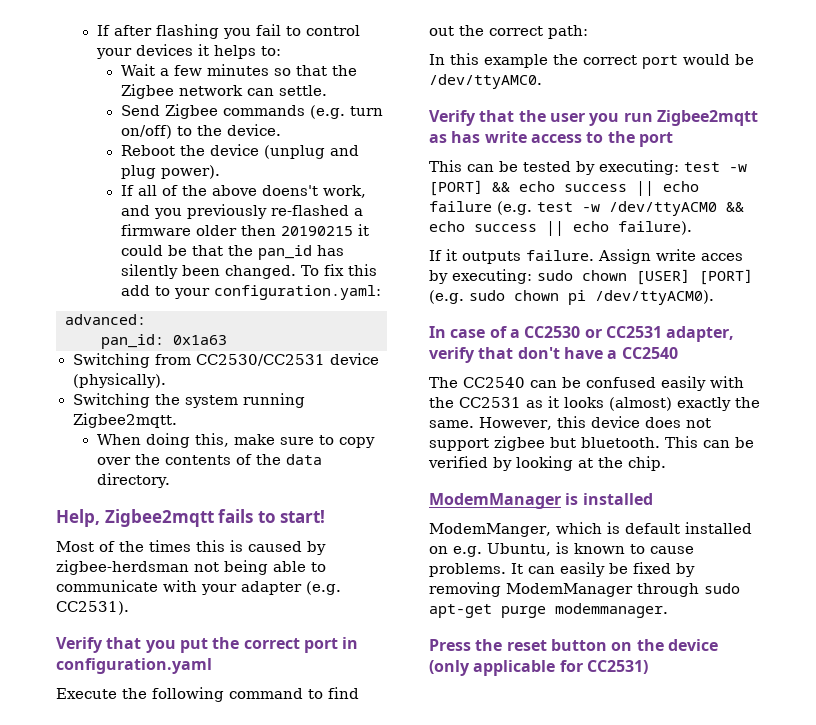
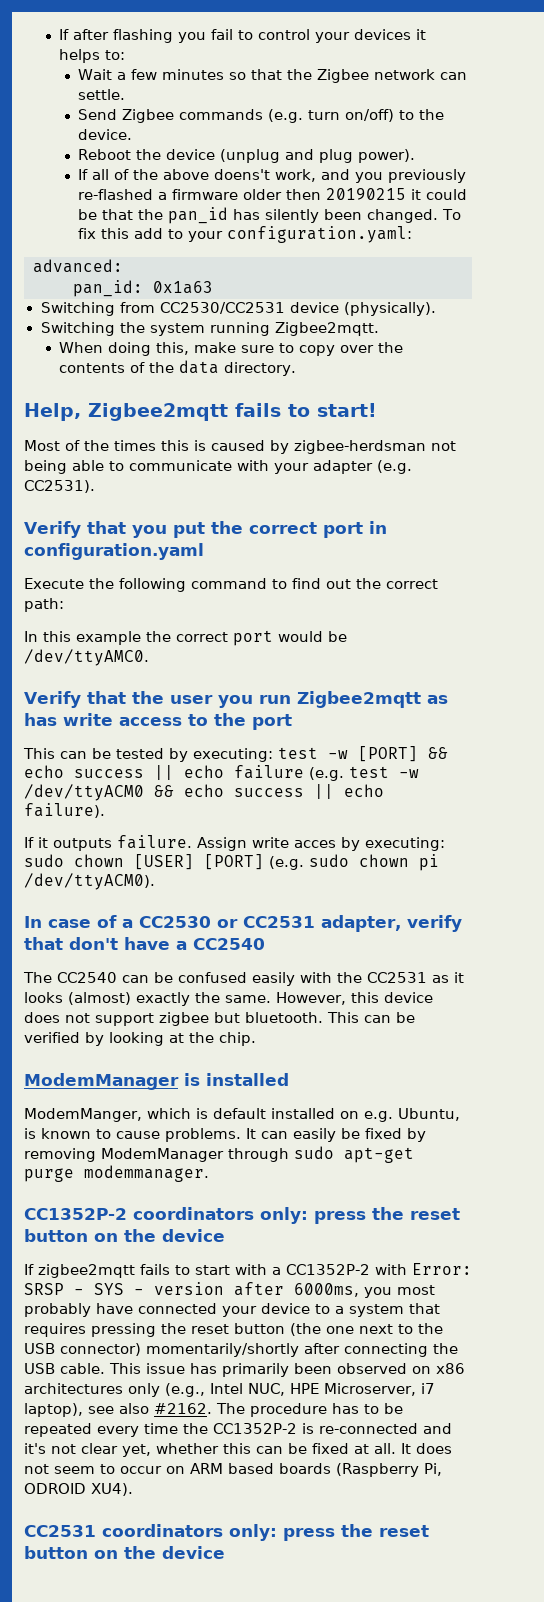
[429,639,718,651] [429,660,648,676] Press the reset button on the device (only applicable for CC2531) -> [24,1207,460,1224] [24,1229,225,1242] [24,1263,472,1278] [24,1282,435,1298] [24,1303,440,1317] [24,1323,443,1337] [24,1343,458,1357] [24,1363,465,1377] [24,1383,435,1397] [24,1403,403,1417] [24,1423,452,1437] [24,1443,452,1457] [24,1463,442,1477] [24,1483,133,1496] [24,1524,429,1541] [24,1546,225,1559] CC1352P-2 coordinators only: press the reset button on the device // If zigbee2mqtt fails to start with a CC1352P-2 with Error: SRSP - SYS - version after 6000ms, you most probably have connected your device to a system that requires pressing the reset button (the one next to the USB connector) momentarily/shortly after connecting the USB cable. This issue has primarily been observed on x86 architectures only (e.g., Intel NUC, HPE Microserver, i7 laptop), see also #2162. The procedure has to be repeated every time the CC1352P-2 is re-connected and it's not clear yet, whether this can be fixed at all. It does not seem to occur on ARM based boards (Raspberry Pi, ODROID XU4). // CC2531 coordinators only: press the reset button on the device

